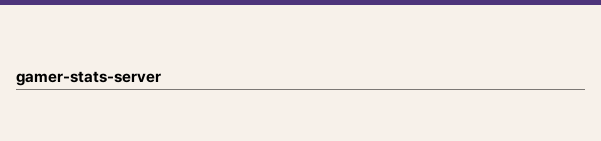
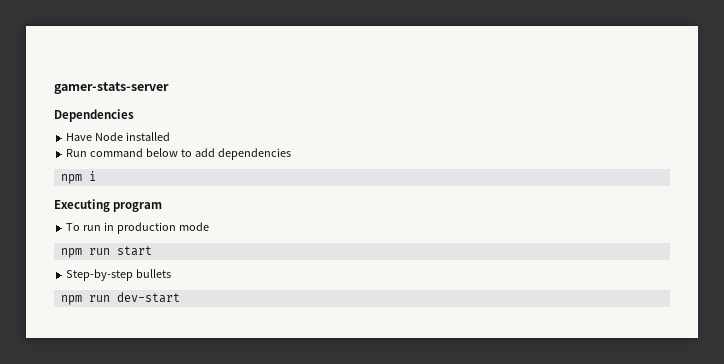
(161, 78) none -> [54,109,134,122] [66,132,171,141] [66,148,291,160] [60,171,96,184] [54,199,163,212] [66,222,209,234] [60,246,152,258] [66,269,172,281] [60,292,180,305] // Dependencies // Have Node installed // Run command below to add dependencies // npm i // Executing program // To run in production mode // npm run start // Step-by-step bullets // npm run dev-start

